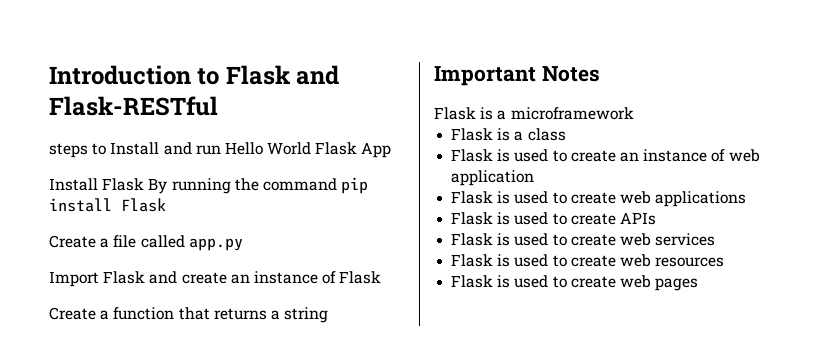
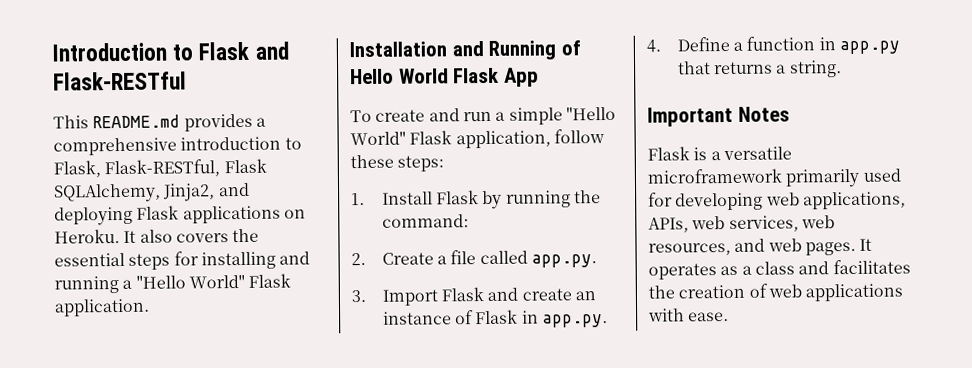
[49,142,392,158] steps to Install and run Hello World Flask App // -> [53,113,266,132] [53,136,302,156] [53,158,267,178] [53,182,250,203] [54,205,306,226] [54,228,260,244] [54,251,311,270] [54,273,292,294] [54,298,150,317] [349,40,581,60] [350,67,539,87] [350,106,616,125] [350,129,605,149] [350,154,445,172] [351,193,365,206] This README.md provides a comprehensive introduction to Flask, Flask-RESTful, Flask SQLAlchemy, Jinja2, and deploying Flask applications on Heroku. It also covers the essential steps for installing and running a "Hello World" Flask application. // Installation and Running of Hello World Flask App // To create and run a simple "Hello World" Flask application, follow these steps: // 1.
[148,178,168,194] By -> [482,190,503,210] by
[262,177,369,194] [49,198,166,212] command pip install Flask // -> [381,214,469,228] [351,252,366,266] command: // 2.
[188,238,243,251] app.py // -> [530,254,597,268] [351,289,366,303] app.py. // 3.
[49,307,175,320] // Create a function -> [521,310,608,328] [646,36,900,55] in app.py. // 4. Define a function in app.py
[284,307,329,323] string -> [788,60,842,78] string.
(507, 115) none -> [722,146,792,161] versatile
[451,128,566,141] [451,149,760,162] [451,170,535,186] [451,191,747,207] [451,212,656,225] [451,233,716,246] [451,254,725,267] [451,275,699,291] // Flask is a class // Flask is used to create an instance of web application // Flask is used to create web applications // Flask is used to create APIs // Flask is used to create web services // Flask is used to create web resources // Flask is used to create web pages -> [785,168,901,188] [648,191,906,211] [648,215,835,233] [648,238,873,256] [648,259,911,280] [648,283,904,302] [648,308,730,322] primarily used for developing web applications, APIs, web services, web resources, and web pages. It operates as a class and facilitates the creation of web applications with ease.

